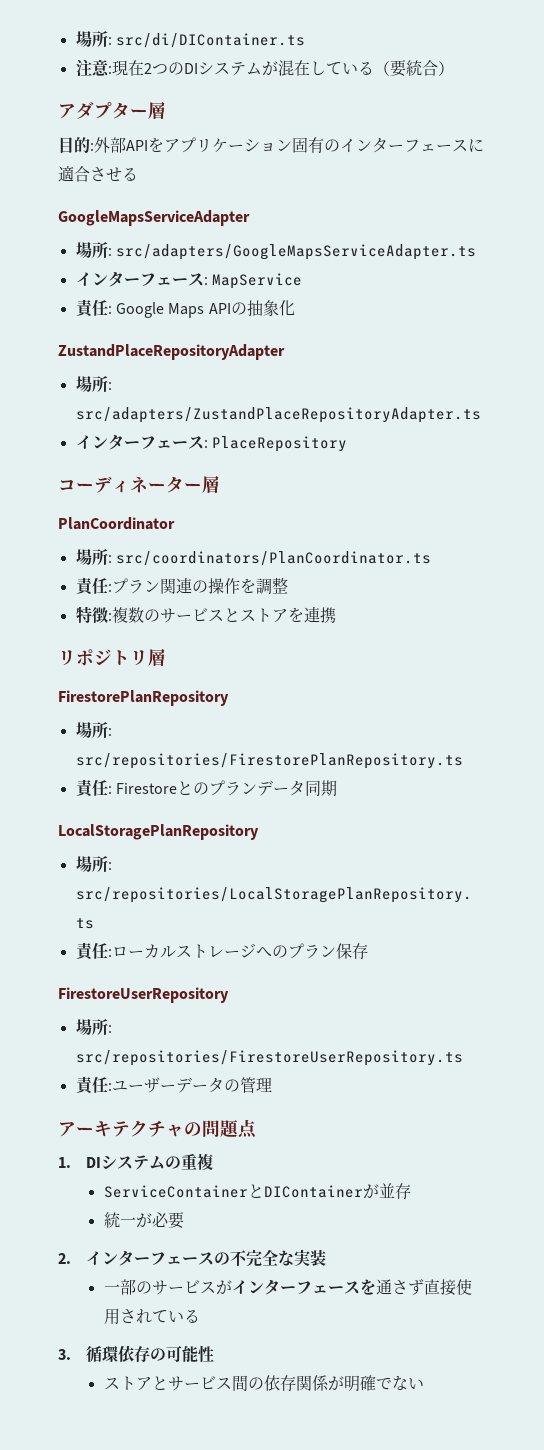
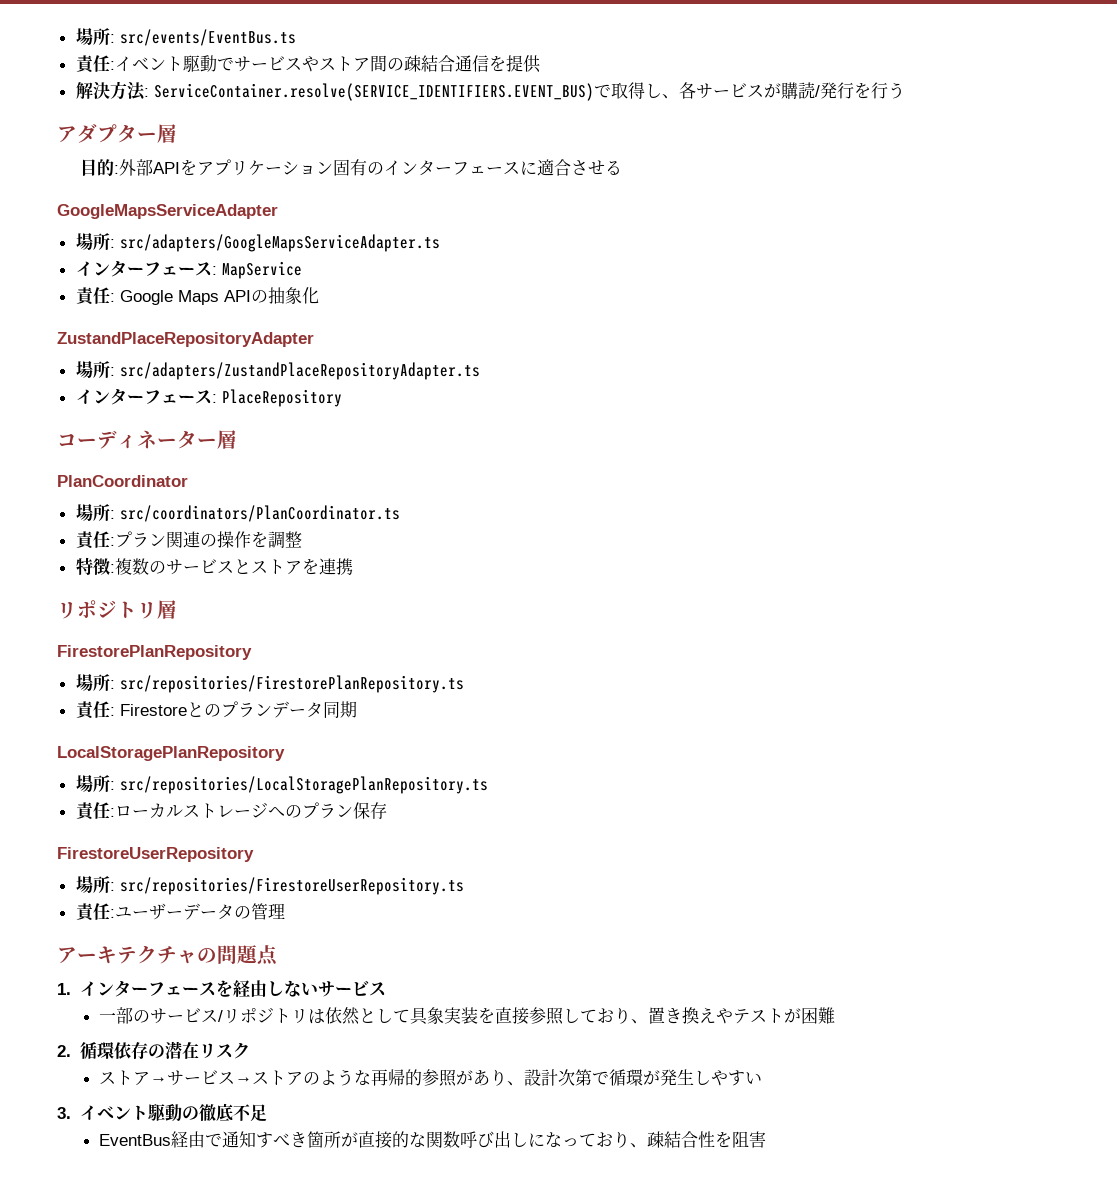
[75,31,305,48] [75,59,454,77] 場所: src/di/DIContainer.ts // 注意:現在2つのDIシステムが混在している（要統合） -> [75,28,296,46] [75,55,541,74] [75,81,905,101] 場所: src/events/EventBus.ts // 責任:イベント駆動でサービスやストア間の疎結合通信を提供 // 解決方法: ServiceContainer.resolve(SERVICE_IDENTIFIERS.EVENT_BUS)で取得し、各サービスが購読/発行を行う
[86,1153,214,1170] [103,1183,411,1199] [103,1212,184,1229] [58,1249,327,1267] [103,1279,232,1295] DIシステムの重複 // ServiceContainerとDIContainerが並存 // 統一が必要 // 2.インターフェースの不完全な実装 // 一部のサービスが -> (71, 989) none
[375,1279,472,1296] [103,1308,200,1325] [58,1345,215,1362] [103,1375,424,1392] 通さず直接使用されている // 3.循環依存の可能性 // ストアとサービス間の依存関係が明確でない -> [233,980,387,997] [98,1007,835,1025] [57,1041,251,1059] [98,1069,762,1087] [57,1103,268,1122] [98,1131,766,1149] 経由しないサービス // 一部のサービス/リポジトリは依然として具象実装を直接参照しており、置き換えやテストが困難 // 2.循環依存の潜在リスク // ストア→サービス→ストアのような再帰的参照があり、設計次第で循環が発生しやすい // 3.イベント駆動の徹底不足 // EventBus経由で通知すべき箇所が直接的な関数呼び出しになっており、疎結合性を阻害

